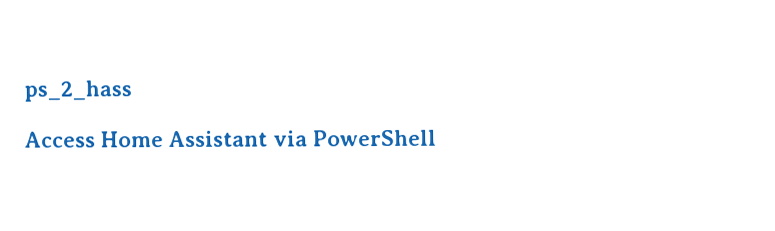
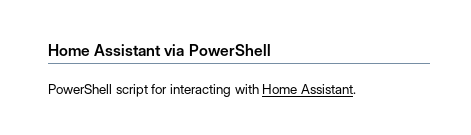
[24,80,132,102] [25,131,96,148] ps_2_hass // Access -> (48, 50) none
(437, 138) none -> [48,84,356,97] // PowerShell script for interacting with Home Assistant.

